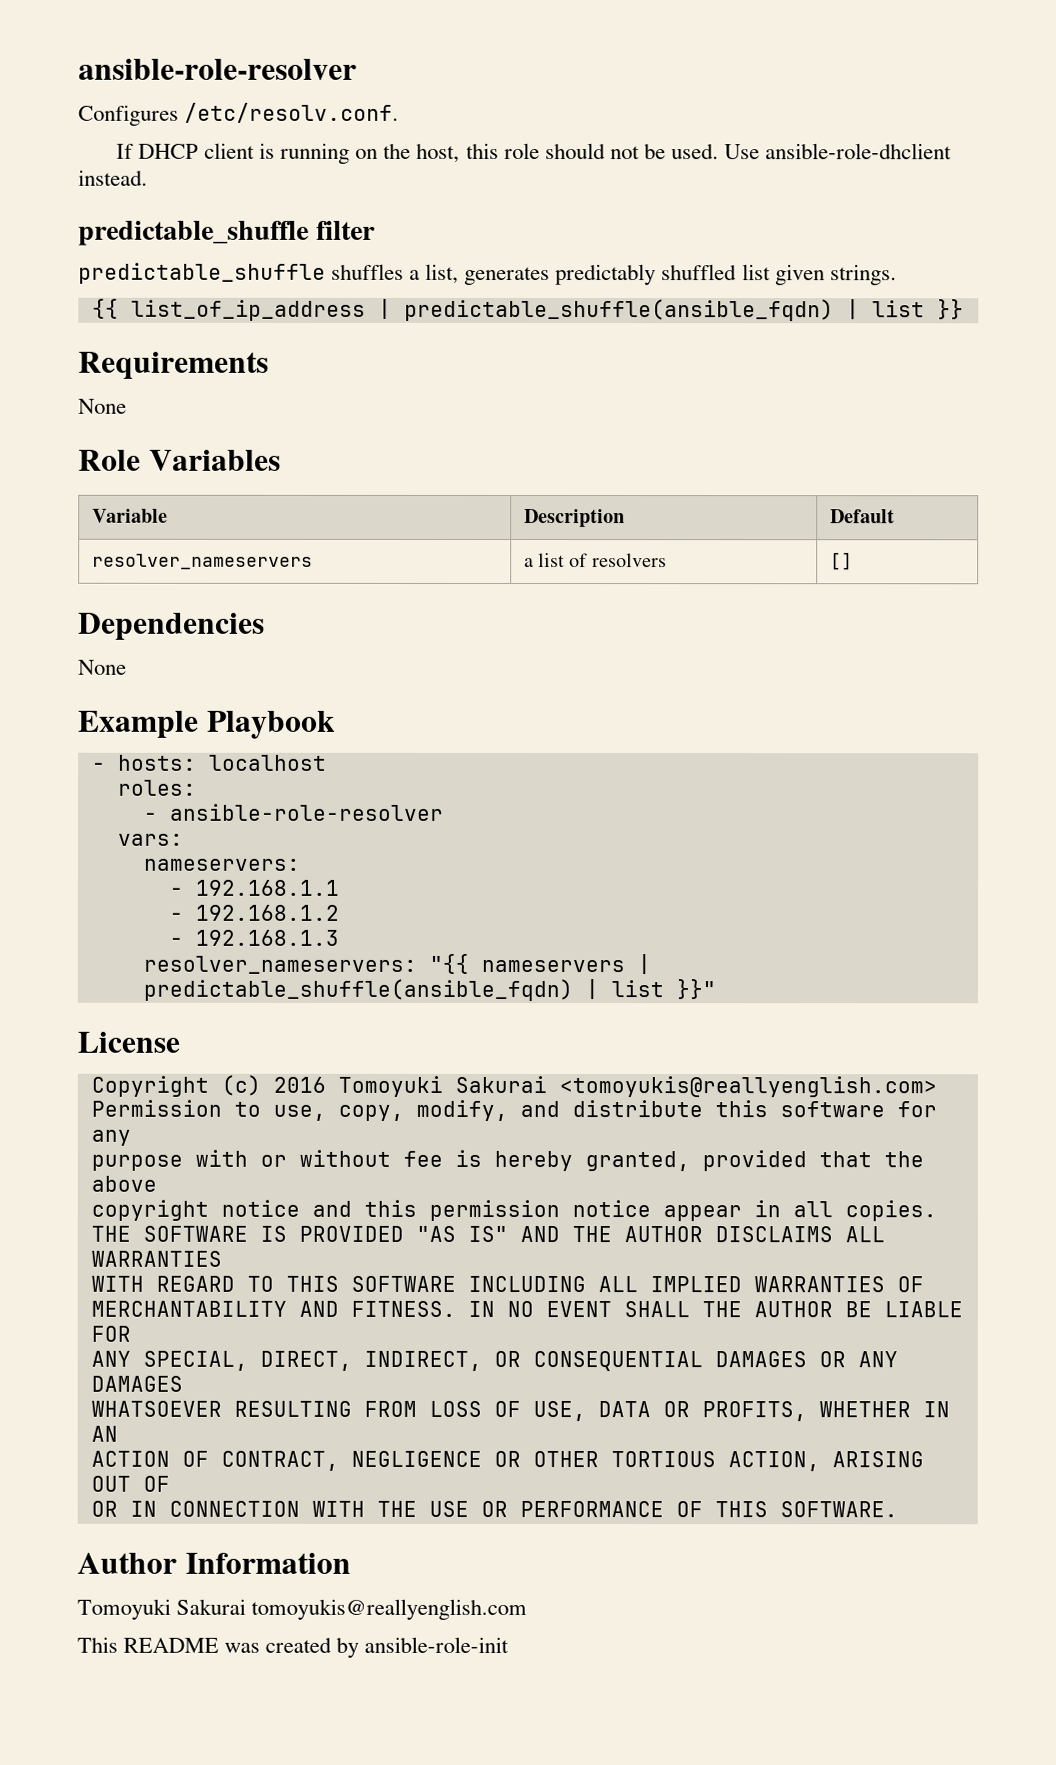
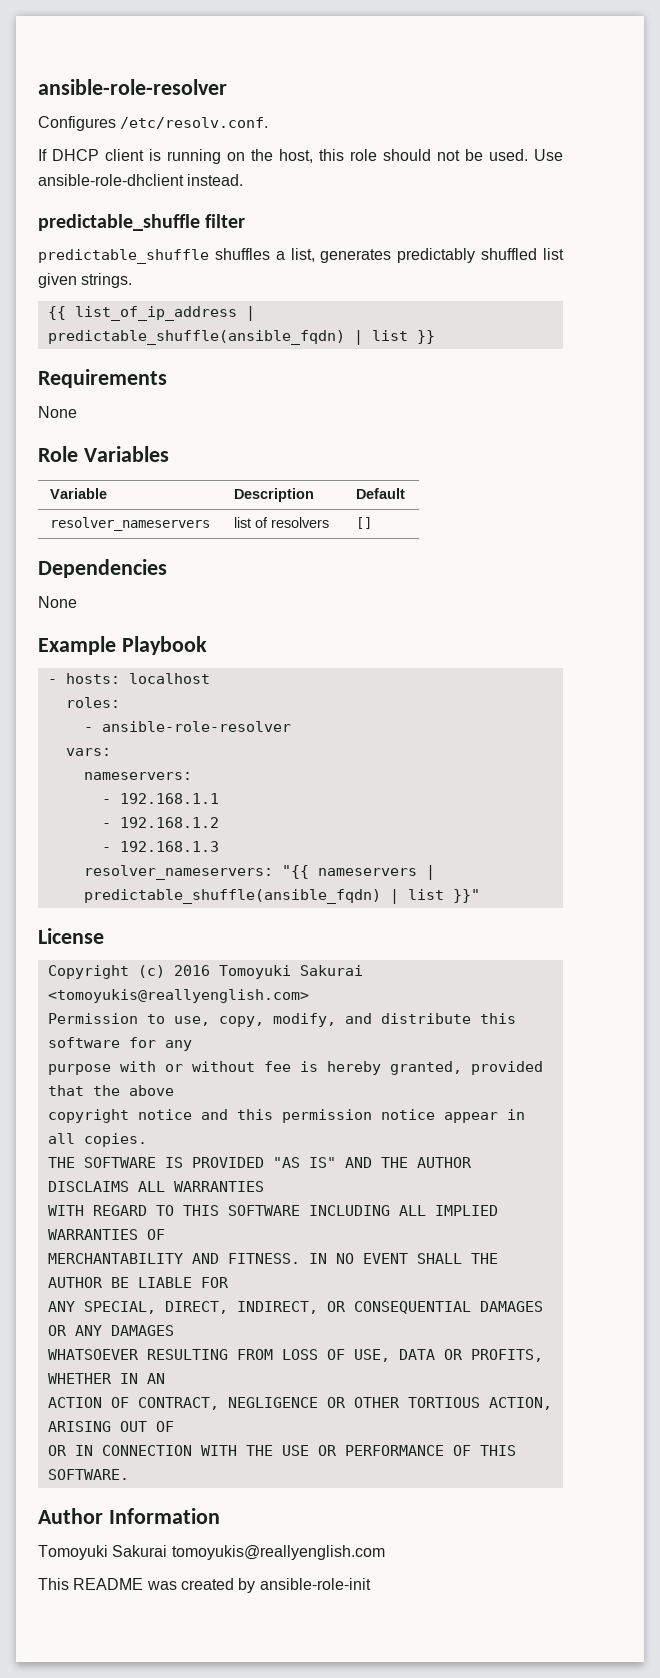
[523,557,534,568] a -> (210, 524) none

